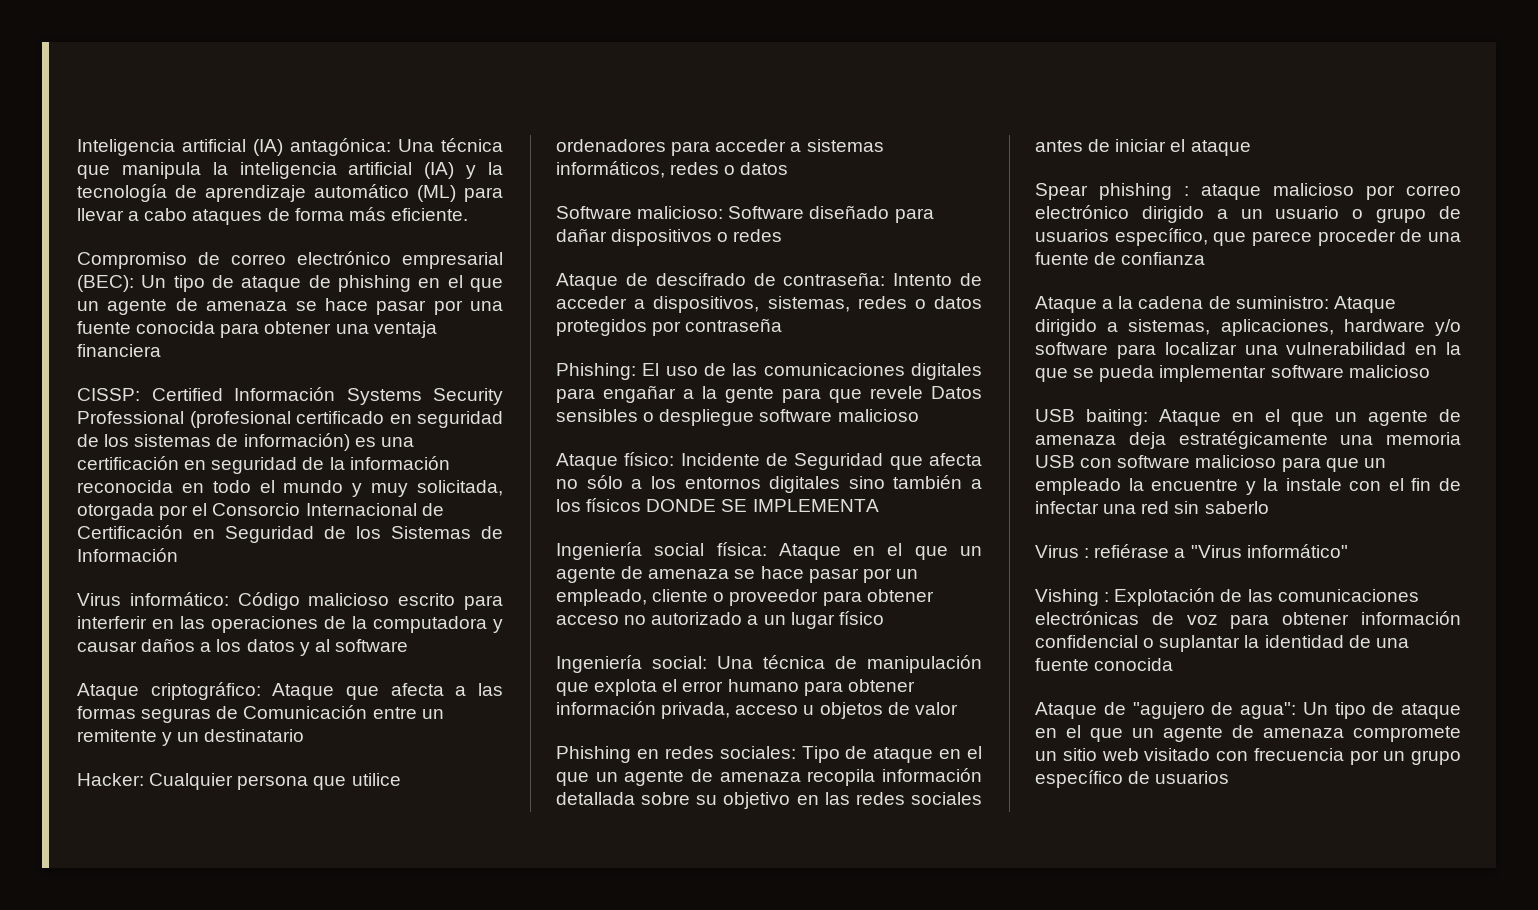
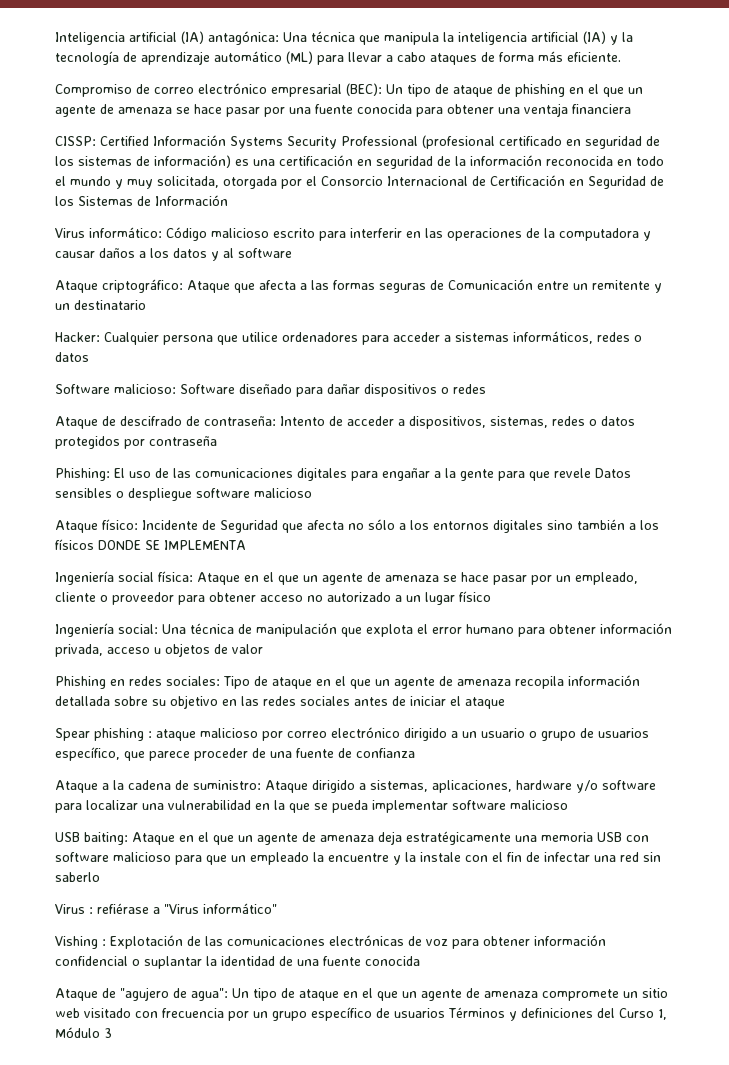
(1230, 777) none -> [448,1007,667,1021] [55,1027,112,1038] Términos y definiciones del Curso 1, Módulo 3

